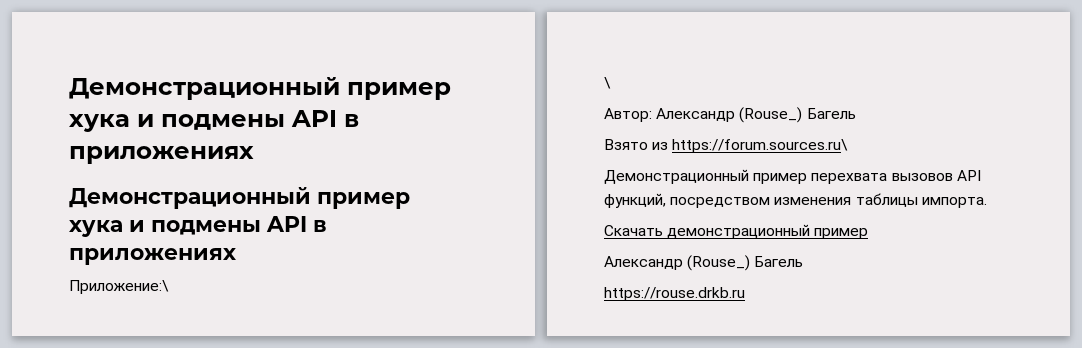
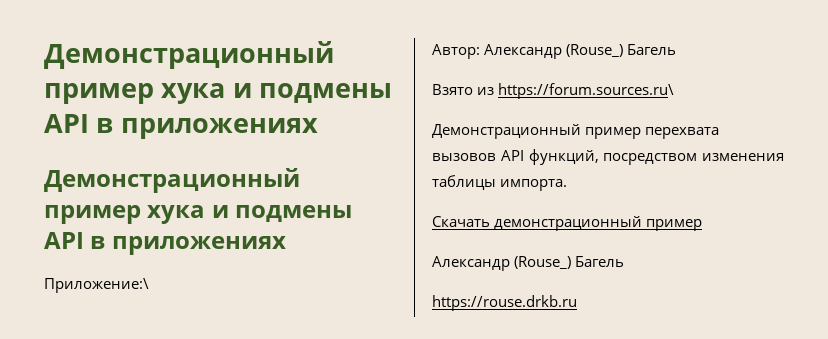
[604,77,611,89] // \ -> (149, 285) none

